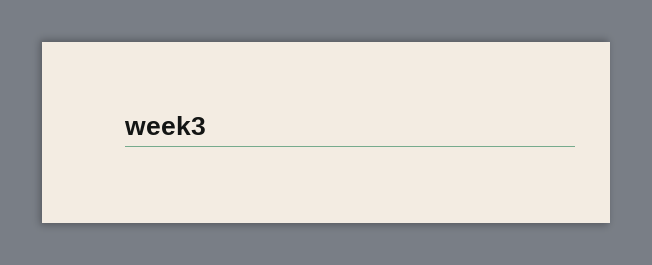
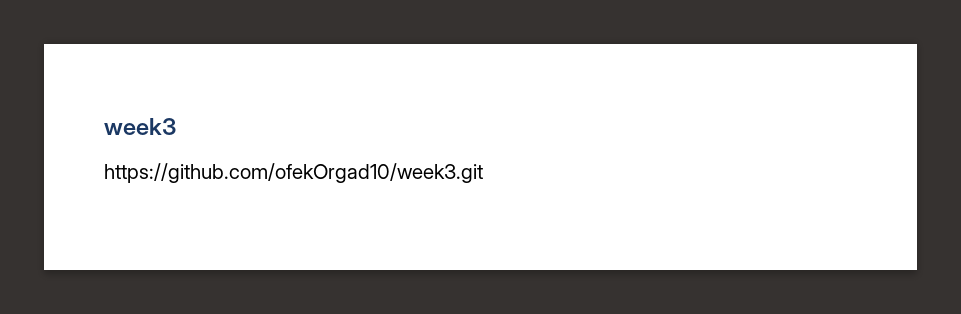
(206, 125) none -> [104,163,483,183] // https://github.com/ofekOrgad10/week3.git

